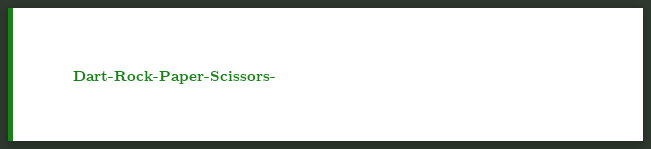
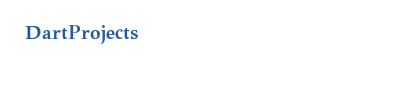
[73,71,276,84] Dart-Rock-Paper-Scissors- -> [25,25,138,44] DartProjects

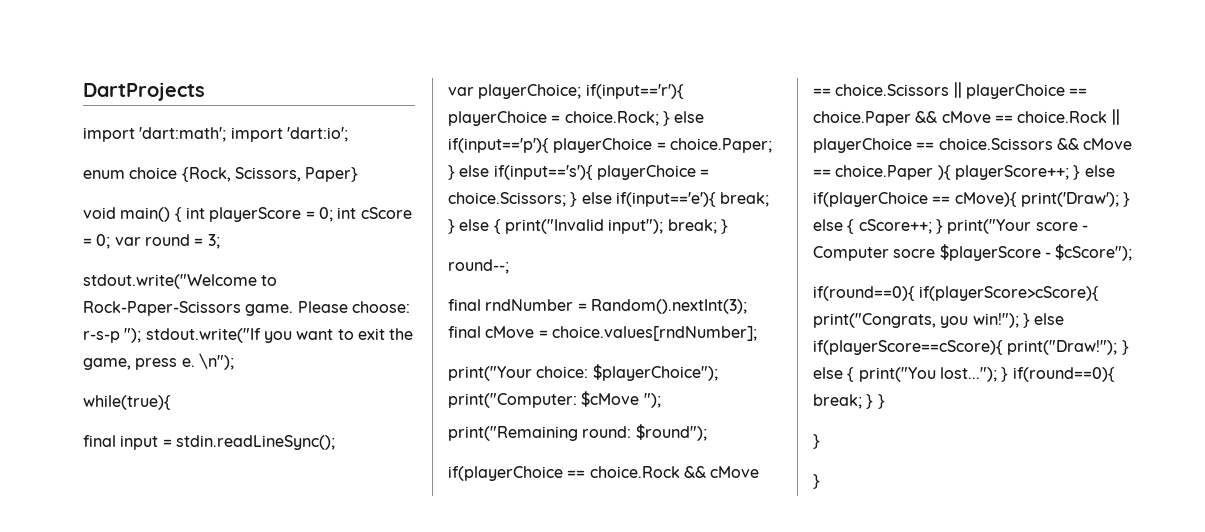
(138, 34) none -> [83,127,348,142] [83,167,359,182] [83,207,412,222] [83,234,220,249] [83,274,278,289] [83,301,410,316] [83,328,414,343] [83,353,234,370] [83,395,171,410] [83,435,335,450] [448,84,684,99] [448,111,705,126] [448,138,772,153] [448,165,710,180] [448,192,770,207] [448,219,728,234] [448,259,509,274] [448,299,747,314] [448,326,757,341] [448,364,718,381] [448,391,661,408] [448,424,707,441] [448,466,760,481] [813,82,1088,99] [813,109,1120,126] [813,138,1133,153] [813,165,1115,180] [813,192,1131,207] [813,219,1088,234] [813,244,1133,261] [813,286,1100,301] [813,313,1065,328] [813,340,1129,355] [813,367,1115,382] [813,394,885,409] [813,434,820,449] [813,474,820,489] // import 'dart:math'; import 'dart:io'; // enum choice {Rock, Scissors, Paper} // void main() { int playerScore = 0; int cScore = 0; var round = 3; // stdout.write("Welcome to Rock-Paper-Scissors game. Please choose: r-s-p "); stdout.write("If you want to exit the game, press e. \n"); // while(true){ // final input = stdin.readLineSync(); // var playerChoice; if(input=='r'){ playerChoice = choice.Rock; } else if(input=='p'){ playerChoice = choice.Paper; } else if(input=='s'){ playerChoice = choice.Scissors; } else if(input=='e'){ break; } else { print("Invalid input"); break; } // round--; // final rndNumber = Random().nextInt(3); final cMove = choice.values[rndNumber]; // print("Your choice: $playerChoice"); print("Computer: $cMove "); // print("Remaining round: $round"); // if(playerChoice == choice.Rock && cMove == choice.Scissors || playerChoice == choice.Paper && cMove == choice.Rock || playerChoice == choice.Scissors && cMove == choice.Paper ){ playerScore++; } else if(playerChoice == cMove){ print('Draw'); } else { cScore++; } print("Your score - Computer socre $playerScore - $cScore"); // if(round==0){ if(playerScore>cScore){ print("Congrats, you win!"); } else if(playerScore==cScore){ print("Draw!"); } else { print("You lost..."); } if(round==0){ break; } } // } // }

